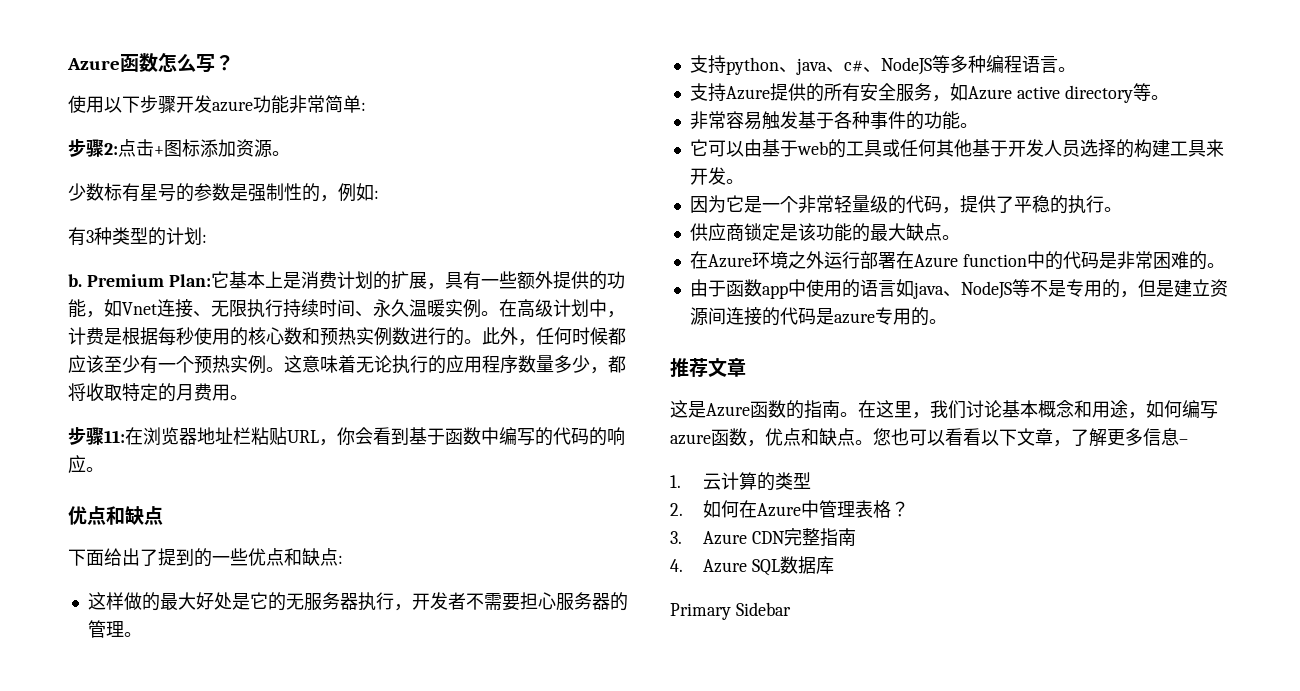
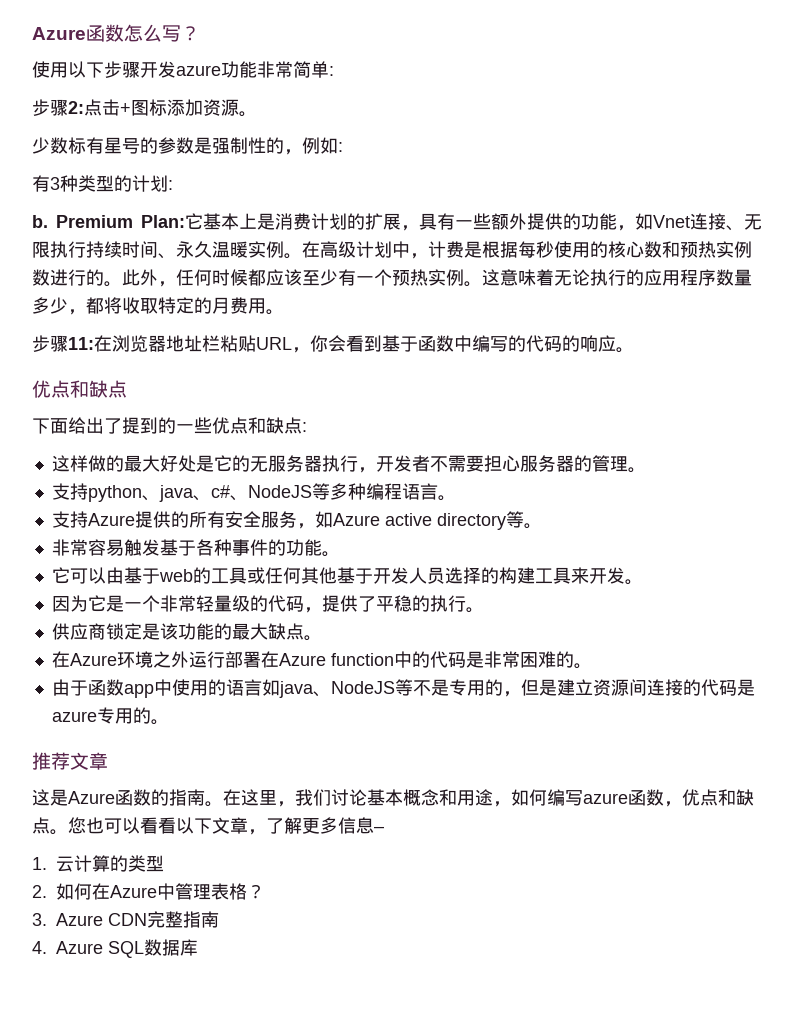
[670,602,791,620] // Primary Sidebar -> (198, 947) none

